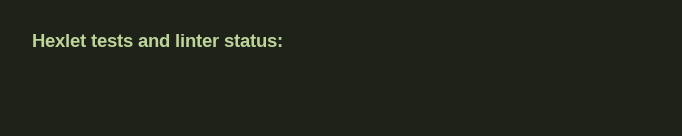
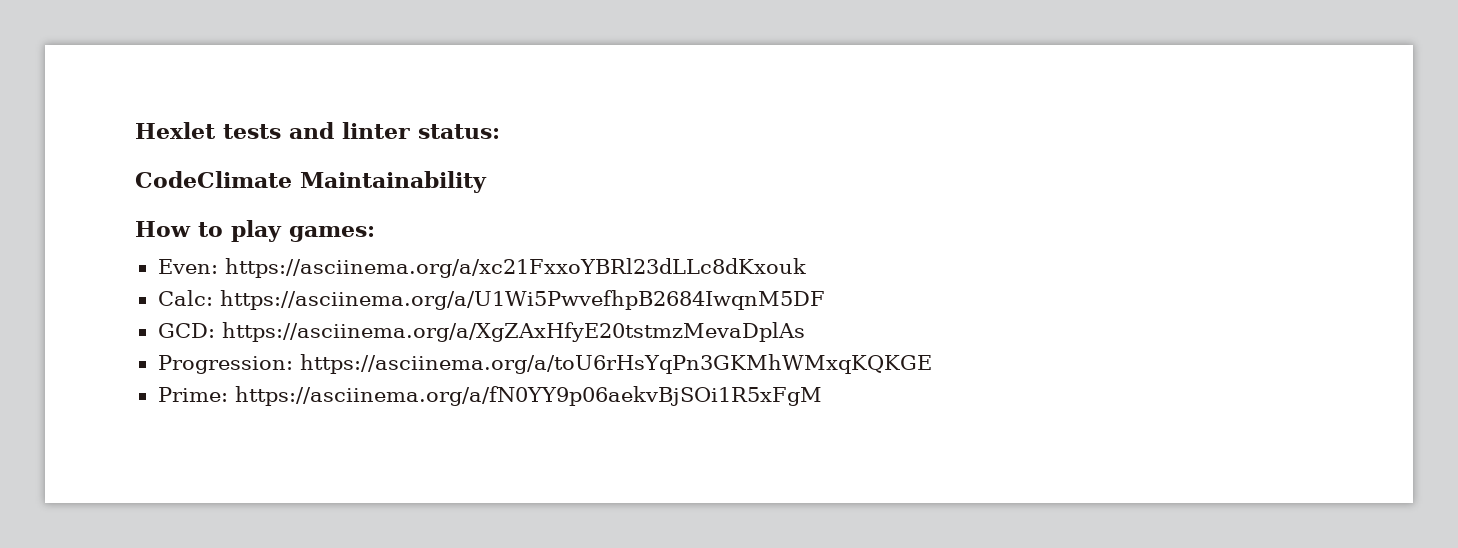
(283, 40) none -> [135,171,487,193] [135,220,375,242] [157,258,806,278] [157,290,825,310] [157,322,805,342] [157,354,932,374] [157,386,822,406] // CodeClimate Maintainability // How to play games: // Even: https://asciinema.org/a/xc21FxxoYBRl23dLLc8dKxouk // Calc: https://asciinema.org/a/U1Wi5PwvefhpB2684IwqnM5DF // GCD: https://asciinema.org/a/XgZAxHfyE20tstmzMevaDplAs // Progression: https://asciinema.org/a/toU6rHsYqPn3GKMhWMxqKQKGE // Prime: https://asciinema.org/a/fN0YY9p06aekvBjSOi1R5xFgM

